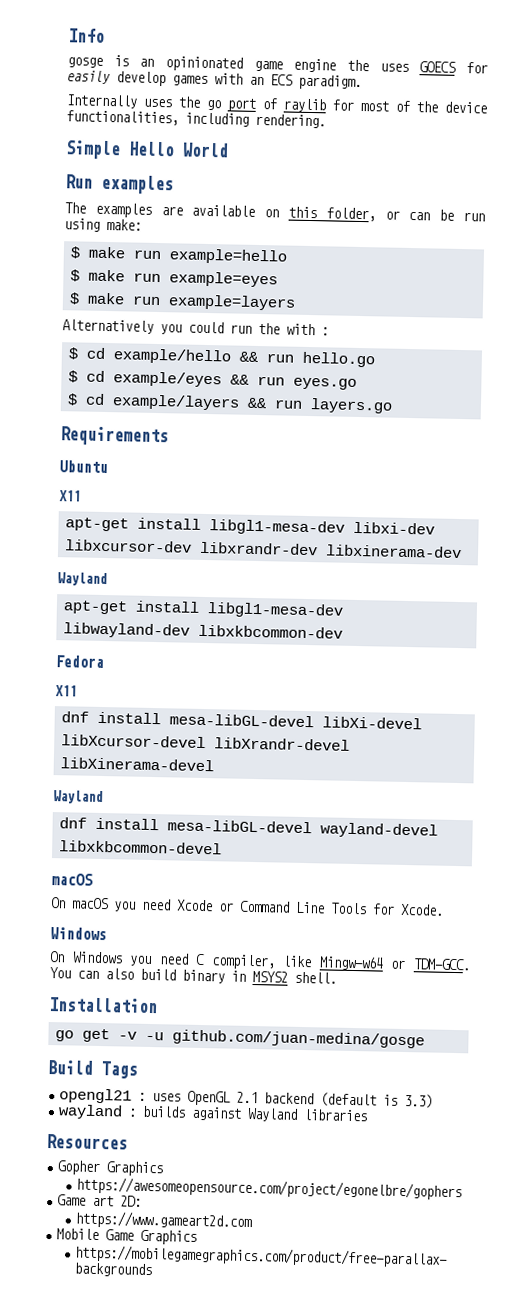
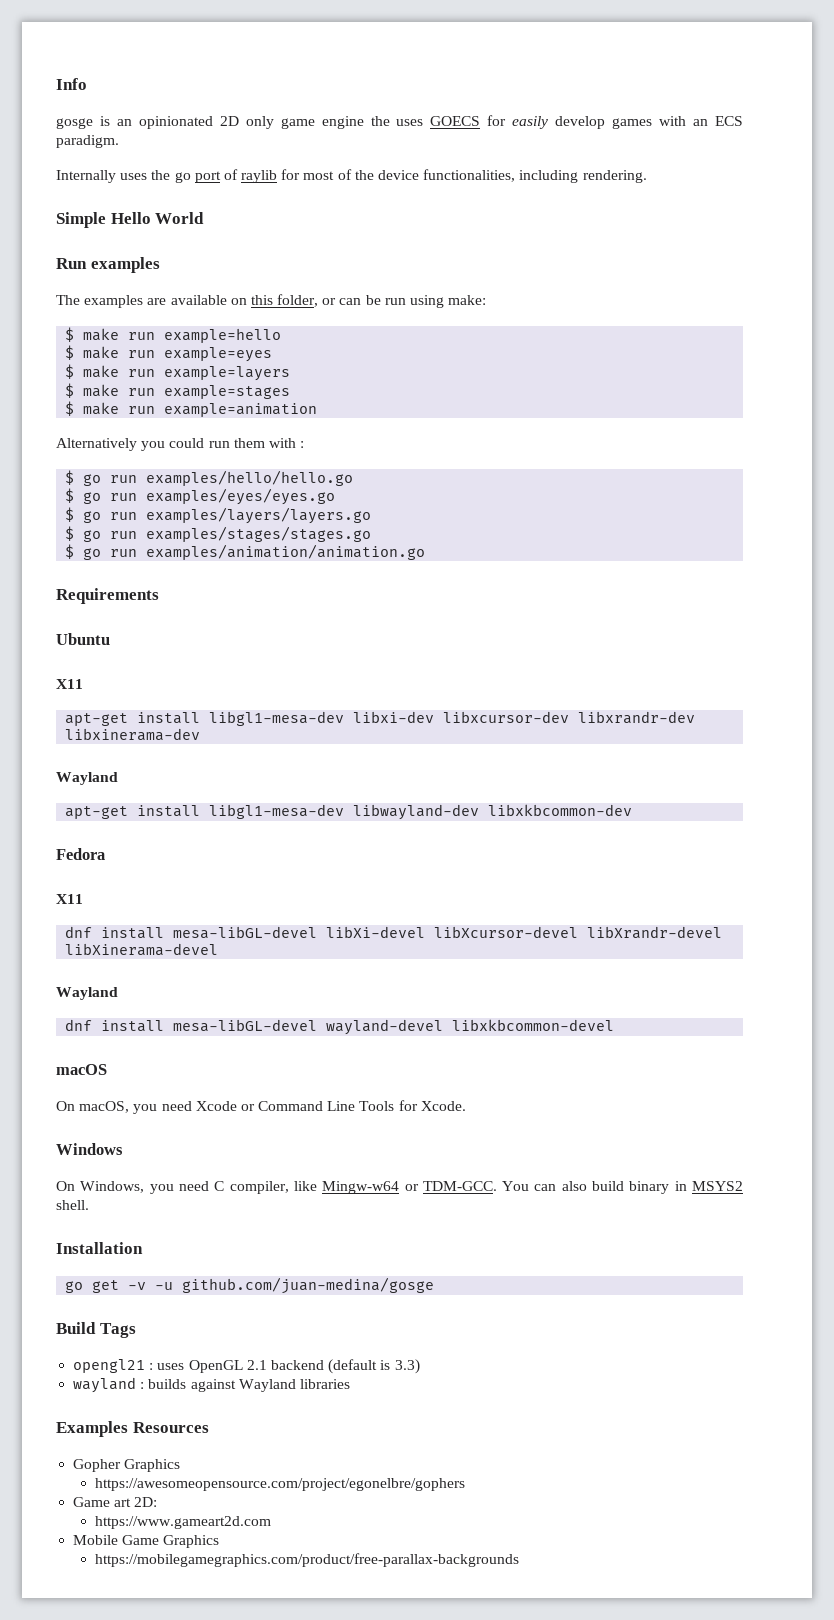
(243, 64) none -> [219,116,274,129] 2D only
(296, 302) none -> [65,383,291,399] [65,401,318,417] // $ make run example=stages // $ make run example=animation
[258,323,280,335] the -> [233,438,265,448] them
[85,347,375,368] [67,370,357,390] [66,393,393,414] cd example/hello && run hello.go // $ cd example/eyes && run eyes.go // $ cd example/layers && run layers.go -> [83,470,354,486] [65,488,336,505] [65,507,372,524] [65,526,372,542] [65,544,426,560] go run examples/hello/hello.go // $ go run examples/eyes/eyes.go // $ go run examples/layers/layers.go // $ go run examples/stages/stages.go // $ go run examples/animation/animation.go
[71,897,109,910] macOS -> [79,1101,130,1113] macOS,
[71,951,123,964] Windows -> [80,1181,145,1193] Windows,
(369, 1115) none -> [56,1421,128,1437] Examples

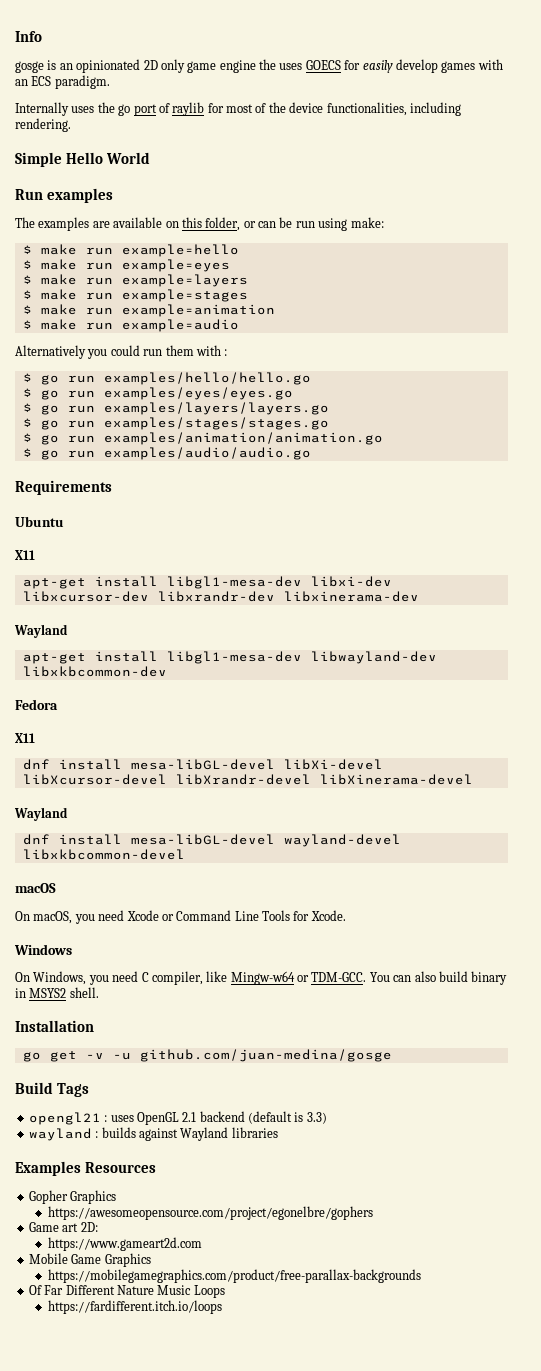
(318, 410) none -> [22,319,239,332] // $ make run example=audio
(426, 552) none -> [22,447,311,460] // $ go run examples/audio/audio.go
(520, 1560) none -> [28,1285,225,1298] [47,1300,222,1314] // Of Far Different Nature Music Loops // https://fardifferent.itch.io/loops

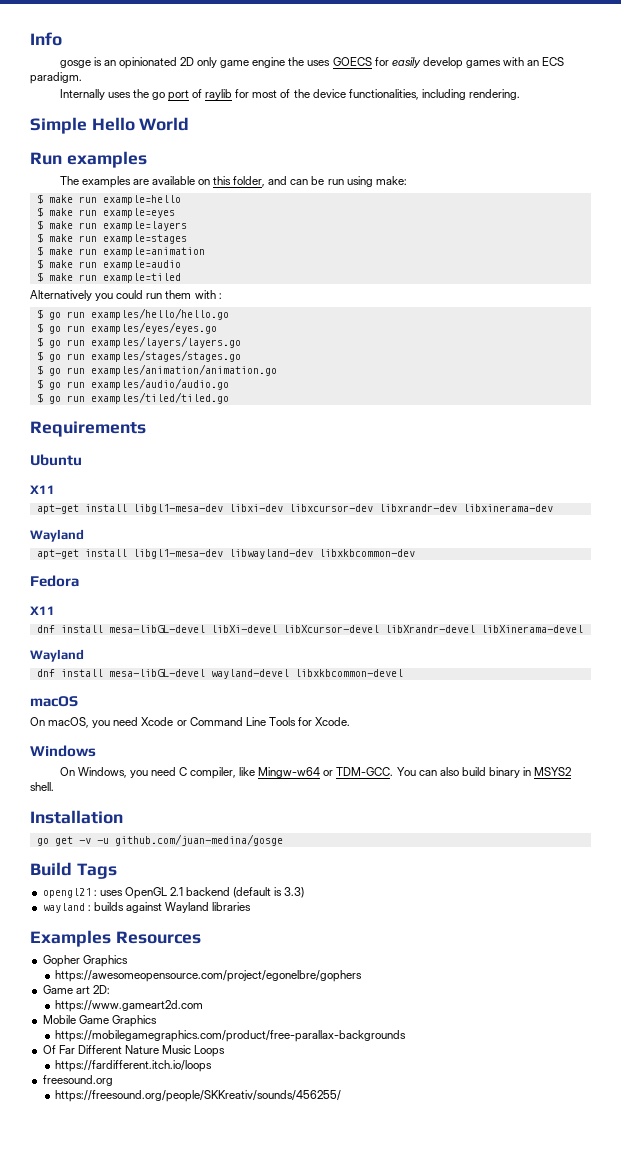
[243,221,256,228] or -> [268,176,288,185] and
(239, 325) none -> [36,272,181,283] // $ make run example=tiled
(311, 453) none -> [36,392,229,404] // $ go run examples/tiled/tiled.go
(222, 1307) none -> [42,1075,113,1086] [55,1090,342,1102] // freesound.org // https://freesound.org/people/SKKreativ/sounds/456255/

